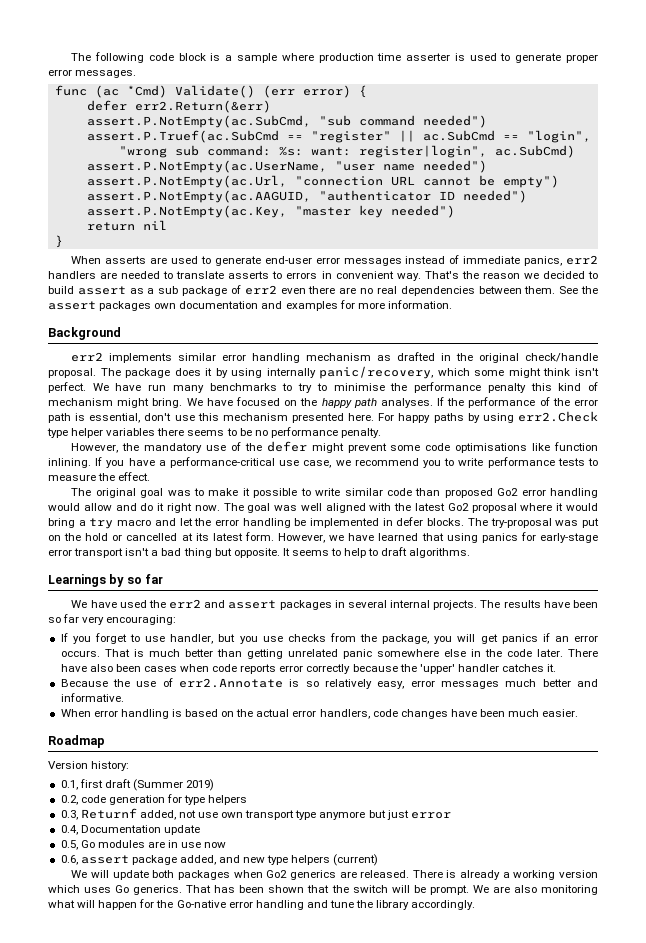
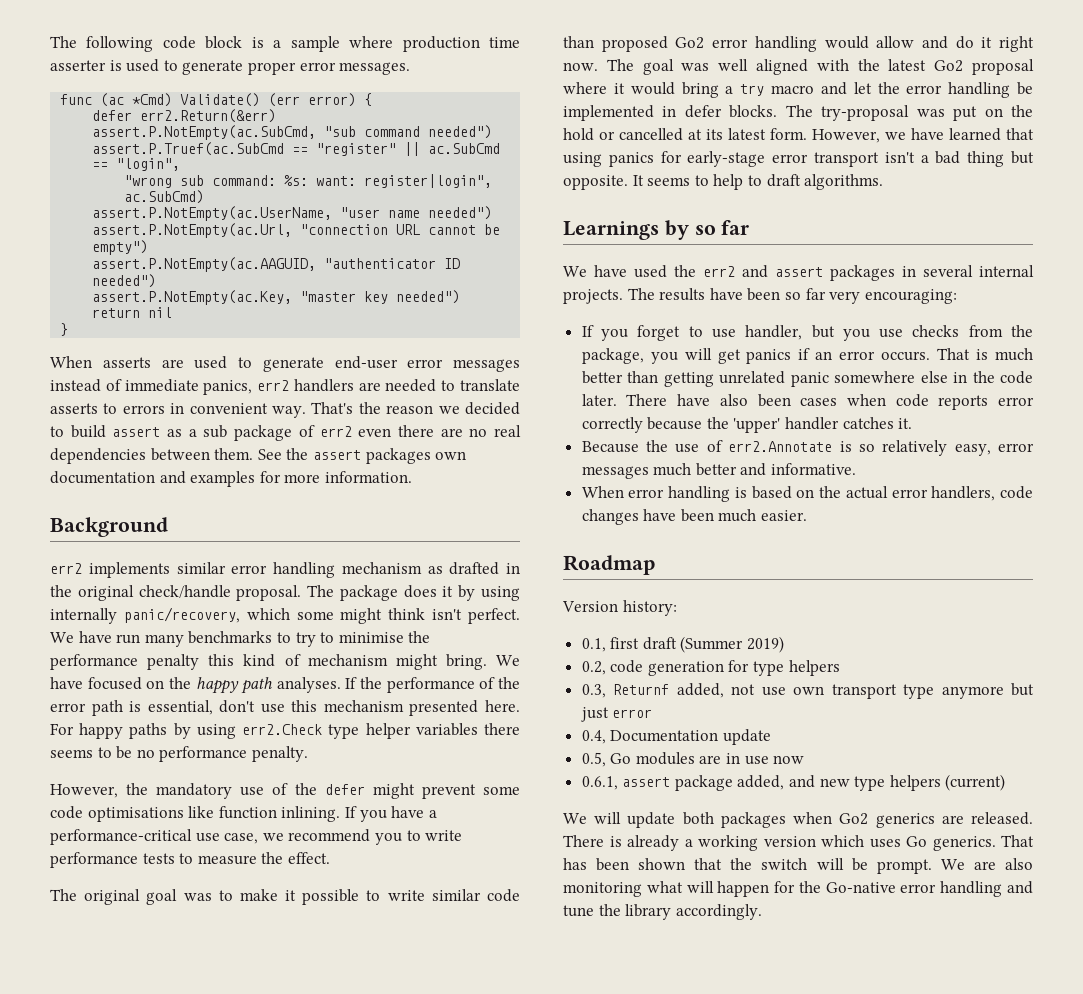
[60,855,78,865] 0.6, -> [581,776,618,790] 0.6.1,

